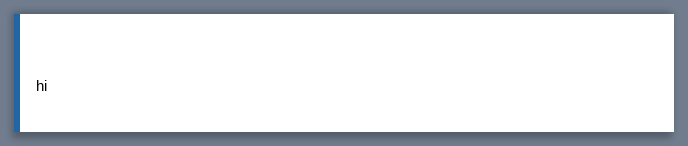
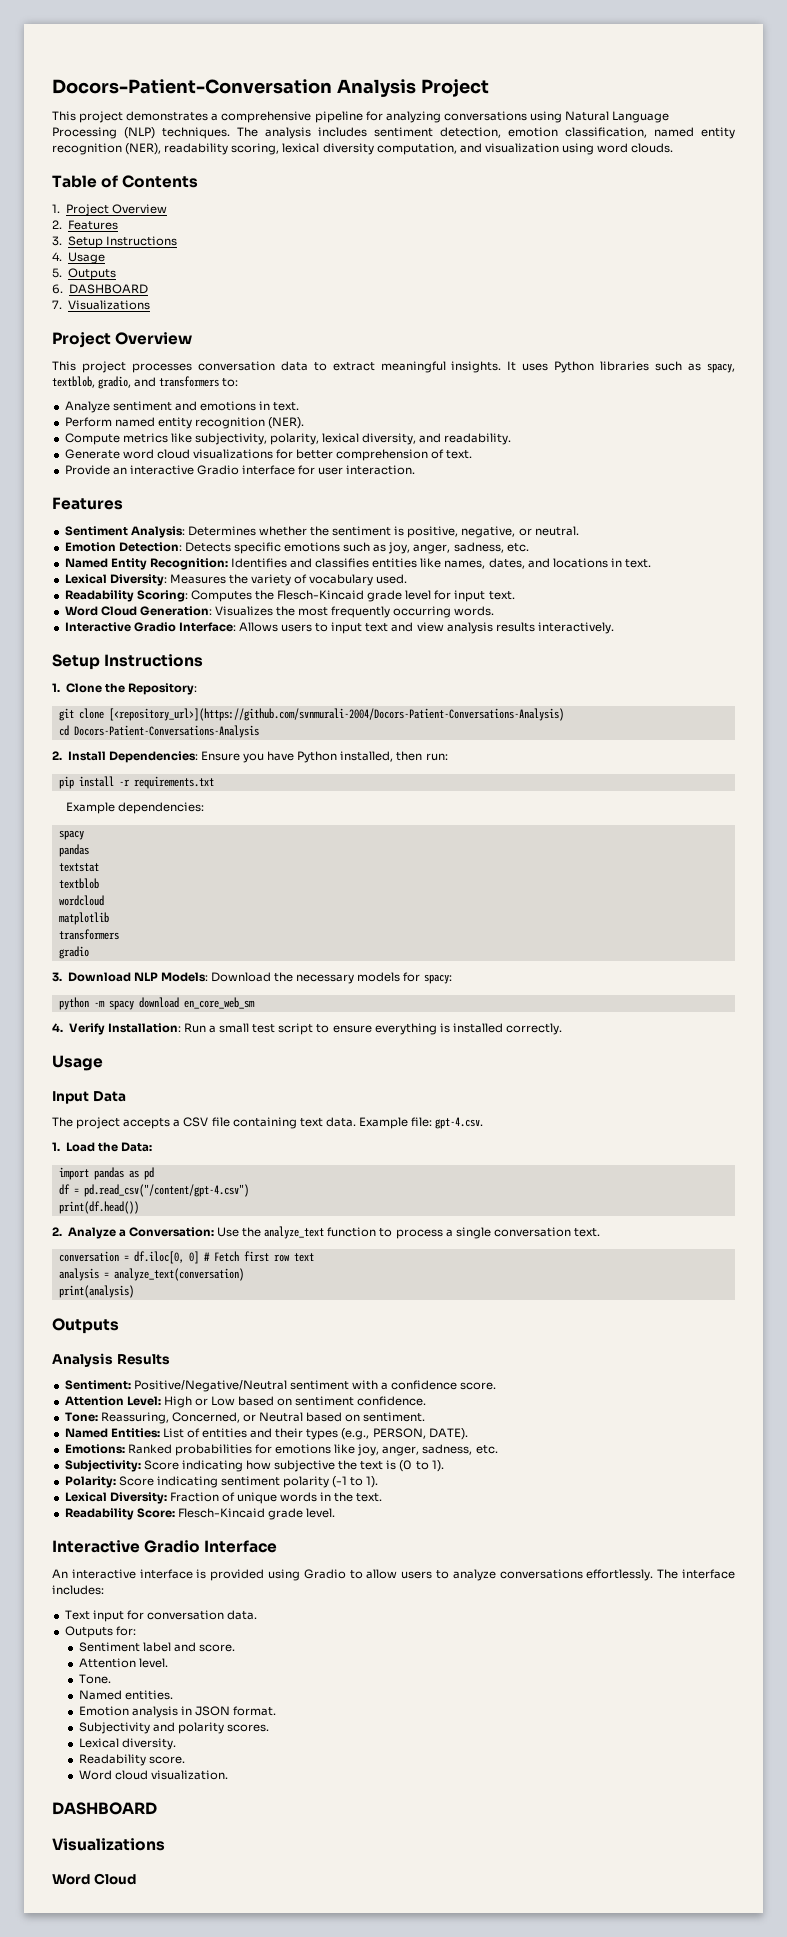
[36,80,47,91] hi -> [52,79,489,97] [52,111,670,123] [52,127,735,139] [52,143,674,155] [52,175,199,188] [52,204,168,216] [52,220,118,230] [52,236,177,248] [52,252,105,264] [52,268,116,280] [52,284,148,294] [52,300,150,310] [52,332,193,348] [52,361,735,373] [52,376,239,389] [64,401,300,413] [64,417,305,429] [64,433,512,445] [64,449,473,461] [64,465,416,475] [52,497,123,510] [64,526,579,538] [64,542,529,554] [64,558,652,570] [64,574,408,586] [64,590,515,602] [64,606,495,618] [64,622,614,634] [52,654,204,670] [52,683,198,695] [58,708,564,721] [58,725,259,738] [52,751,448,763] [58,776,214,789] [66,802,205,814] [58,830,84,840] [58,844,89,857] [58,863,99,872] [58,878,99,889] [58,895,104,906] [58,912,109,925] [58,929,119,940] [58,946,89,959] [52,972,452,984] [58,997,255,1010] [52,1023,563,1035] [52,1055,103,1071] [52,1091,126,1104] [52,1117,484,1129] [52,1142,153,1152] [58,1167,154,1180] [58,1184,249,1197] [58,1201,139,1214] [52,1226,601,1239] [58,1251,314,1264] [58,1268,244,1281] [58,1285,134,1298] [52,1318,119,1334] [52,1353,170,1367] [64,1380,497,1392] [64,1396,427,1408] [64,1412,426,1424] [64,1428,468,1440] [64,1444,498,1456] [64,1460,444,1472] [64,1476,379,1488] [64,1492,383,1504] [64,1508,336,1520] [52,1540,278,1553] [52,1569,735,1581] [52,1585,104,1595] [64,1610,258,1622] [64,1626,136,1638] [78,1642,236,1652] [78,1658,168,1668] [78,1674,111,1684] [78,1690,173,1700] [78,1706,277,1718] [78,1722,270,1734] [78,1738,176,1750] [78,1754,185,1766] [78,1770,228,1780] [52,1802,157,1815] [52,1838,165,1851] [52,1873,136,1885] Docors-Patient-Conversation Analysis Project // This project demonstrates a comprehensive pipeline for analyzing conversations using Natural Language Processing (NLP) techniques. The analysis includes sentiment detection, emotion classification, named entity recognition (NER), readability scoring, lexical diversity computation, and visualization using word clouds. // Table of Contents // 1. Project Overview // 2. Features // 3. Setup Instructions // 4. Usage // 5. Outputs // 6. DASHBOARD // 7. Visualizations // Project Overview // This project processes conversation data to extract meaningful insights. It uses Python libraries such as spacy, textblob, gradio, and transformers to: // Analyze sentiment and emotions in text. // Perform named entity recognition (NER). // Compute metrics like subjectivity, polarity, lexical diversity, and readability. // Generate word cloud visualizations for better comprehension of text. // Provide an interactive Gradio interface for user interaction. // Features // Sentiment Analysis: Determines whether the sentiment is positive, negative, or neutral. // Emotion Detection: Detects specific emotions such as joy, anger, sadness, etc. // Named Entity Recognition: Identifies and classifies entities like names, dates, and locations in text. // Lexical Diversity: Measures the variety of vocabulary used. // Readability Scoring: Computes the Flesch-Kincaid grade level for input text. // Word Cloud Generation: Visualizes the most frequently occurring words. // Interactive Gradio Interface: Allows users to input text and view analysis results interactively. // Setup Instructions // 1. Clone the Repository: // git clone [<repository_url>](https://github.com/svnmurali-2004/Docors-Patient-Conversations-Analysis) // cd Docors-Patient-Conversations-Analysis // 2. Install Dependencies: Ensure you have Python installed, then run: // pip install -r requirements.txt // Example dependencies: // spacy // pandas // textstat // textblob // wordcloud // matplotlib // transformers // gradio // 3. Download NLP Models: Download the necessary models for spacy: // python -m spacy download en_core_web_sm // 4. Verify Installation: Run a small test script to ensure everything is installed correctly. // Usage // Input Data // The project accepts a CSV file containing text data. Example file: gpt-4.csv. // 1. Load the Data: // import pandas as pd // df = pd.read_csv("/content/gpt-4.csv") // print(df.head()) // 2. Analyze a Conversation: Use the analyze_text function to process a single conversation text. // conversation = df.iloc[0, 0] # Fetch first row text // analysis = analyze_text(conversation) // print(analysis) // Outputs // Analysis Results // Sentiment: Positive/Negative/Neutral sentiment with a confidence score. // Attention Level: High or Low based on sentiment confidence. // Tone: Reassuring, Concerned, or Neutral based on sentiment. // Named Entities: List of entities and their types (e.g., PERSON, DATE). // Emotions: Ranked probabilities for emotions like joy, anger, sadness, etc. // Subjectivity: Score indicating how subjective the text is (0 to 1). // Polarity: Score indicating sentiment polarity (-1 to 1). // Lexical Diversity: Fraction of unique words in the text. // Readability Score: Flesch-Kincaid grade level. // Interactive Gradio Interface // An interactive interface is provided using Gradio to allow users to analyze conversations effortlessly. The interface includes: // Text input for conversation data. // Outputs for: // Sentiment label and score. // Attention level. // Tone. // Named entities. // Emotion analysis in JSON format. // Subjectivity and polarity scores. // Lexical diversity. // Readability score. // Word cloud visualization. // DASHBOARD // Visualizations // Word Cloud

